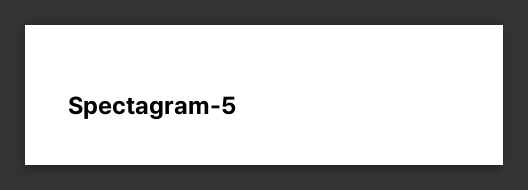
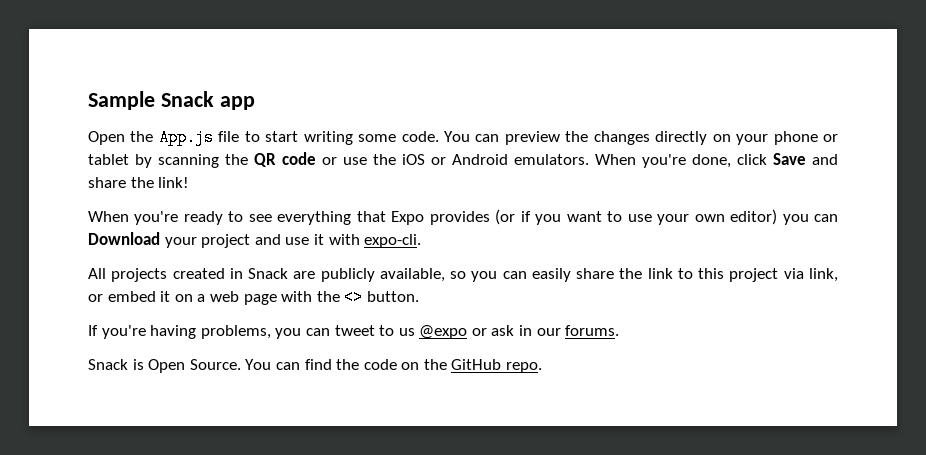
[68,96,236,120] Spectagram-5 -> [88,91,255,110] [88,129,839,146] [88,152,838,168] [88,177,190,188] [88,209,839,225] [88,232,422,248] [88,268,839,282] [88,289,419,306] [88,325,620,339] [88,359,543,373] Sample Snack app // Open the App.js file to start writing some code. You can preview the changes directly on your phone or tablet by scanning the QR code or use the iOS or Android emulators. When you're done, click Save and share the link! // When you're ready to see everything that Expo provides (or if you want to use your own editor) you can Download your project and use it with expo-cli. // All projects created in Snack are publicly available, so you can easily share the link to this project via link, or embed it on a web page with the <> button. // If you're having problems, you can tweet to us @expo or ask in our forums. // Snack is Open Source. You can find the code on the GitHub repo.

